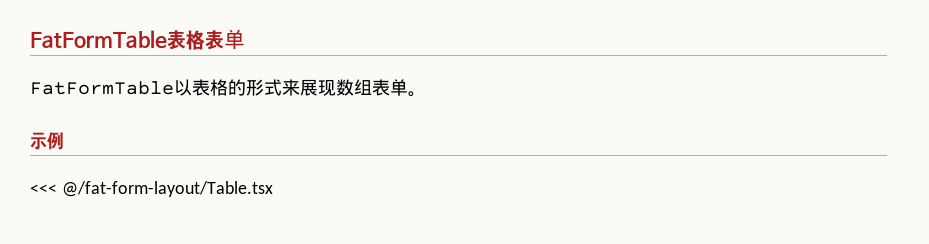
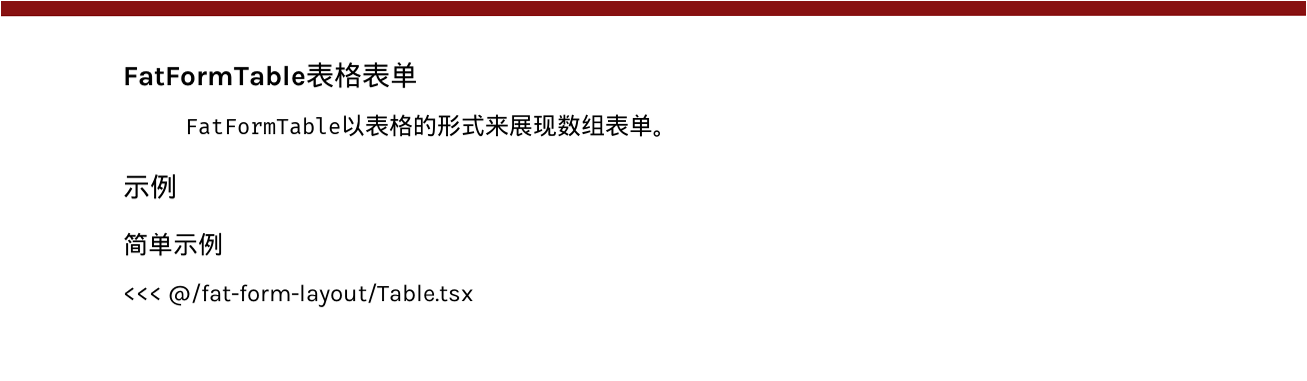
(64, 141) none -> [123,232,224,257] // 简单示例

